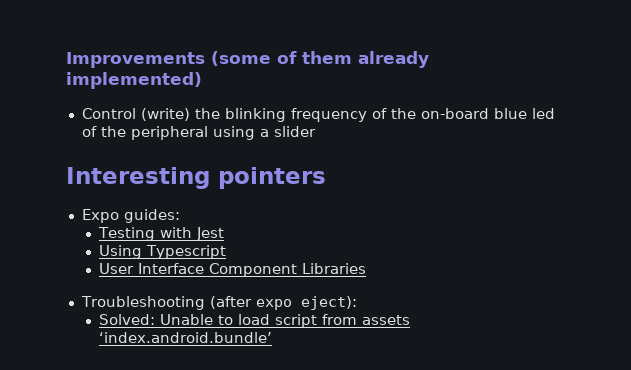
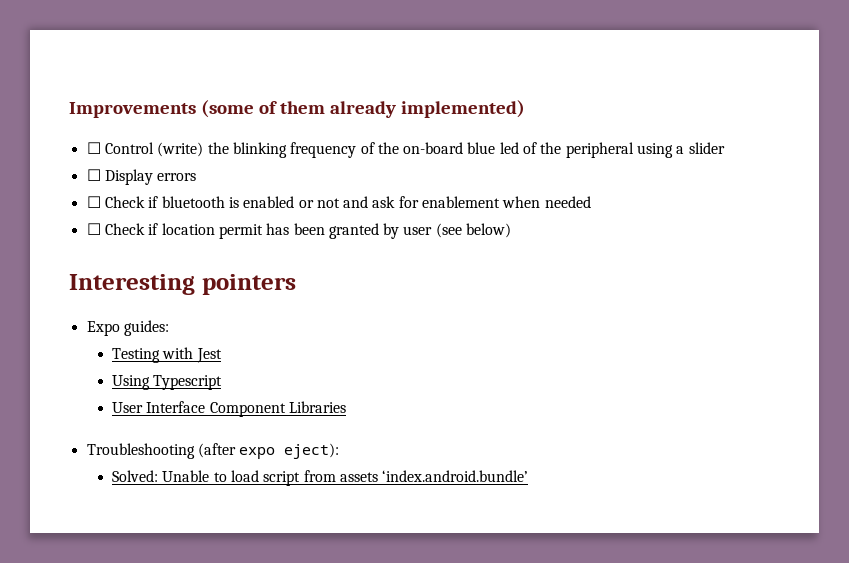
(202, 80) none -> [86,142,101,154] ☐
(316, 131) none -> [86,169,197,185] [86,196,591,208] [86,223,512,239] // ☐ Display errors // ☐ Check if bluetooth is enabled or not and ask for enablement when needed // ☐ Check if location permit has been granted by user (see below)

